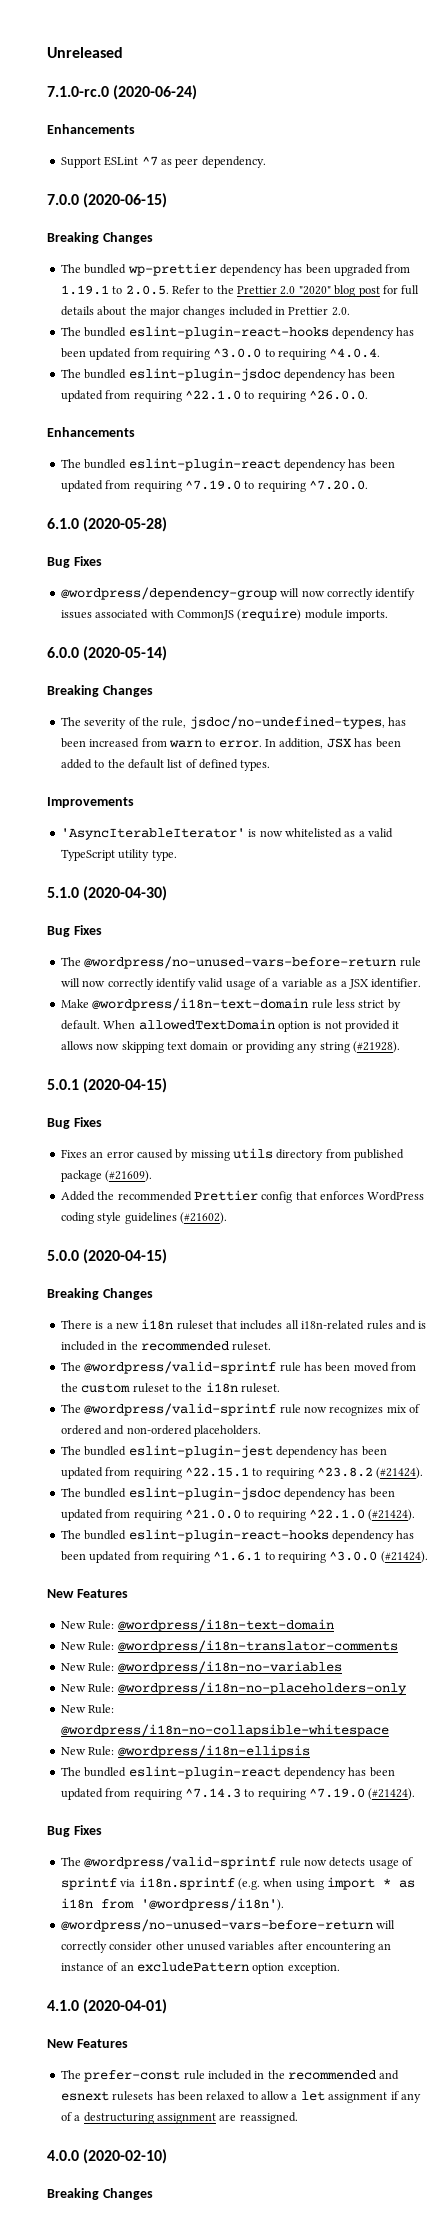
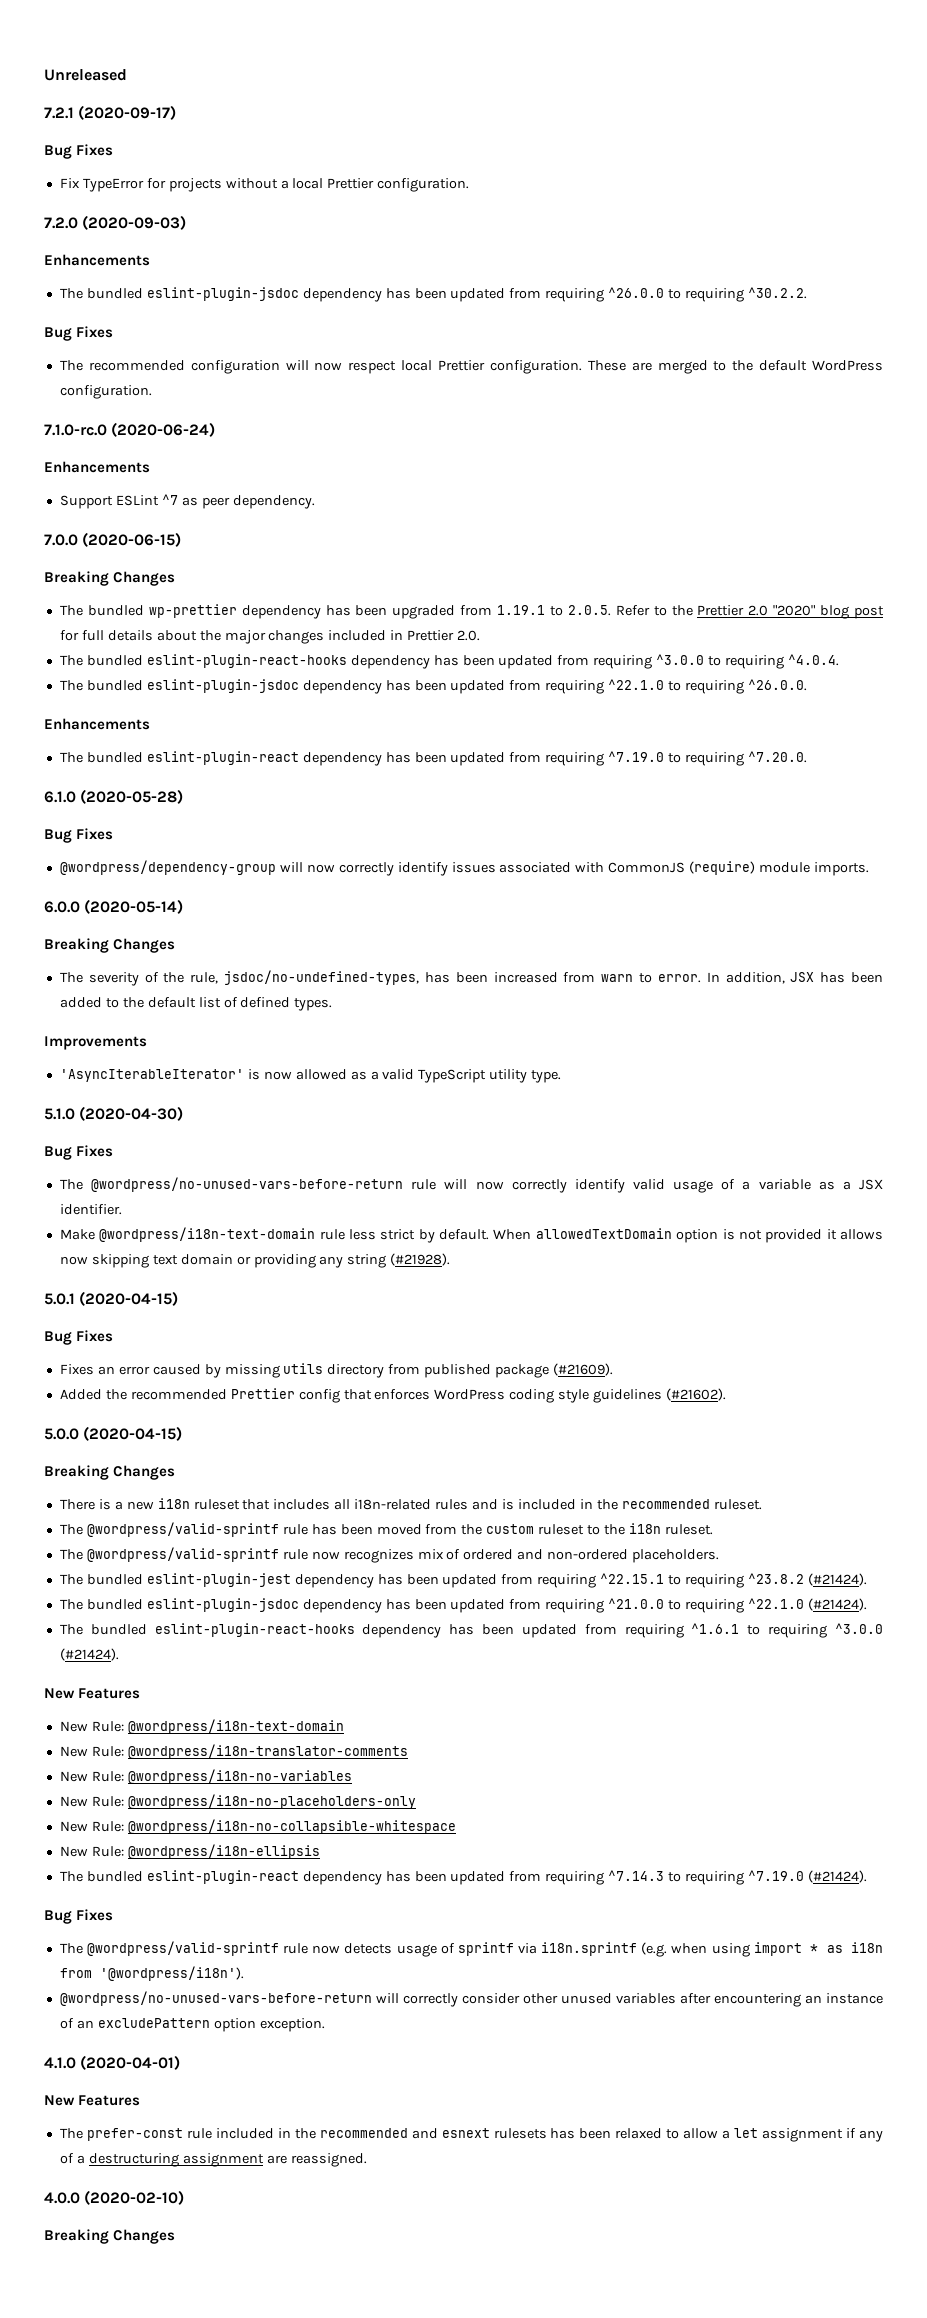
(123, 52) none -> [44,105,177,120] [44,144,114,159] [59,178,470,192] [44,215,187,230] [44,254,150,266] [59,287,807,302] [44,326,114,341] [59,360,884,374] [59,385,152,399] // 7.2.1 (2020-09-17) // Bug Fixes // Fix TypeError for projects without a local Prettier configuration. // 7.2.0 (2020-09-03) // Enhancements // The bundled eslint-plugin-jsdoc dependency has been updated from requiring ^26.0.0 to requiring ^30.2.2. // Bug Fixes // The recommended configuration will now respect local Prettier configuration. These are merged to the default WordPress configuration.
[284,828,342,838] whitelisted -> [295,1069,347,1080] allowed

